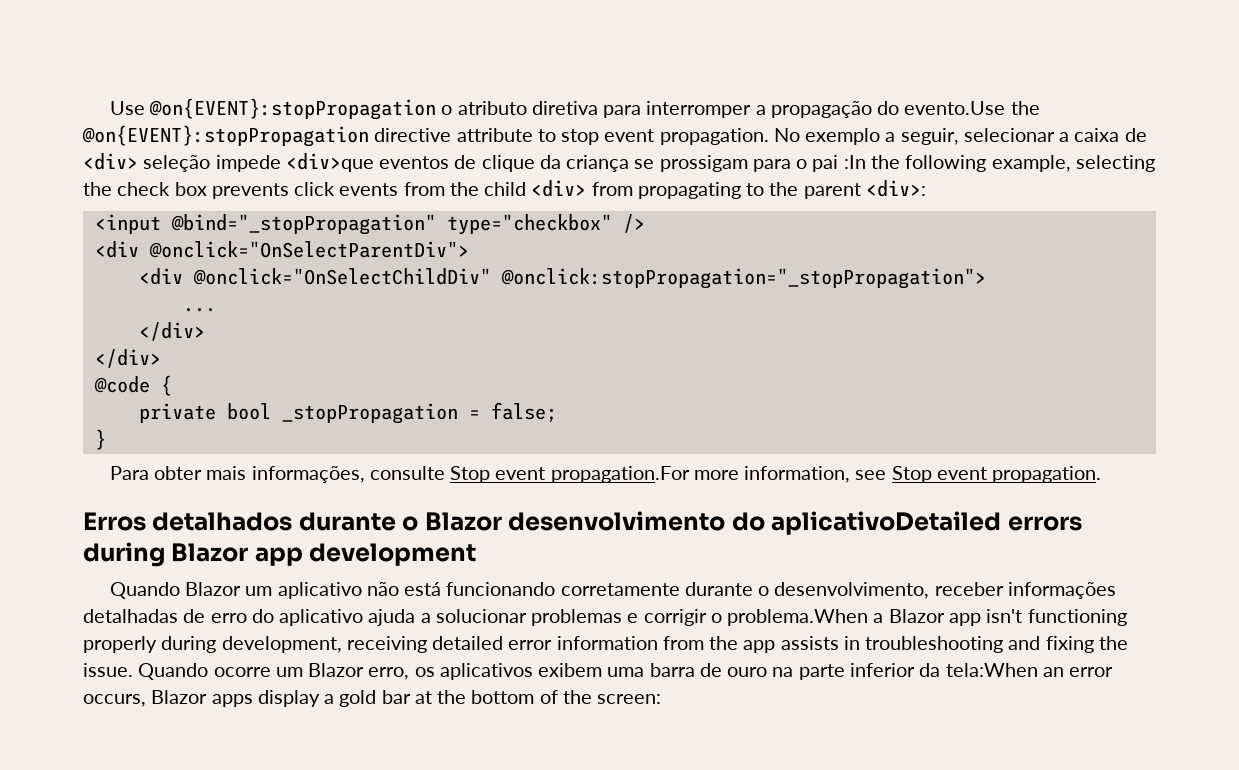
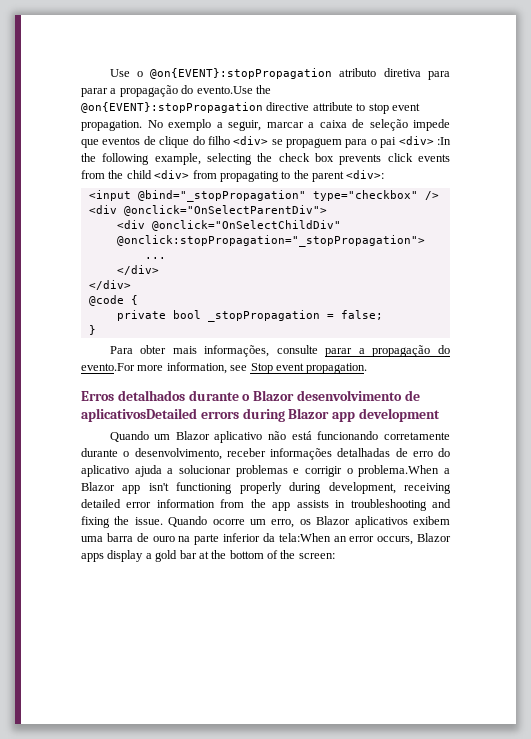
[149,98,453,120] @on{EVENT}:stopPropagation o -> [136,68,333,79] o @on{EVENT}:stopPropagation
[646,101,752,118] interromper -> [81,88,108,97] parar
[963,128,1055,142] selecionar -> [266,122,304,128] marcar
[83,153,138,170] <div> -> (364, 123) none
[285,153,374,172] <div>que -> [81,139,99,148] que
[539,155,748,172] da criança se prossigam -> [192,136,343,148] do filho <div> se propaguem
(839, 163) none -> [398,136,434,145] <div>
[450,466,690,483] Stop event propagation.For -> [325,345,450,357] [81,363,135,371] parar a propagação do evento.For
[731,511,1002,535] do aplicativoDetailed -> [404,390,420,401] [81,408,197,422] de aplicativosDetailed
[185,582,273,596] Blazor um -> [154,431,210,440] um Blazor
[308,663,365,677] Blazor -> (266, 522) none
(435, 672) none -> [316,516,351,525] Blazor

